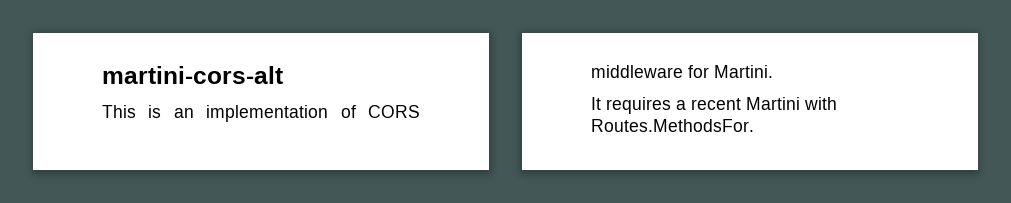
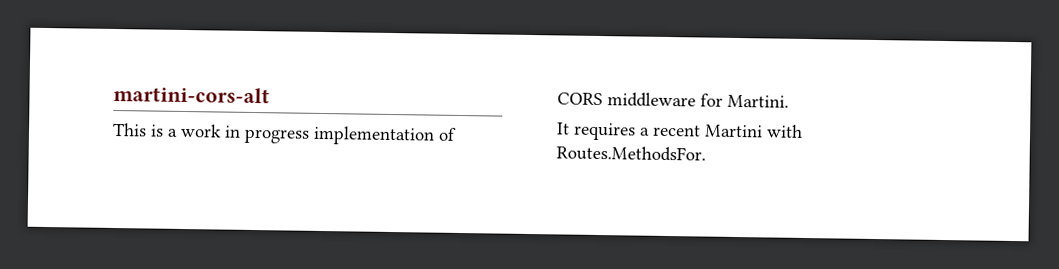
[173,108,194,118] an -> [167,123,310,144] a work in progress

